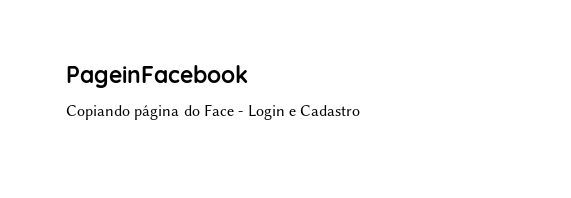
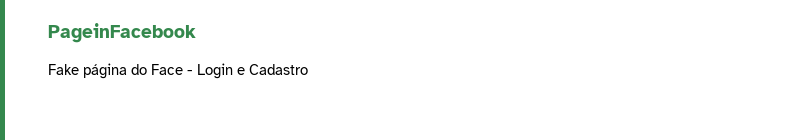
[66,105,130,120] Copiando -> [48,64,79,75] Fake

